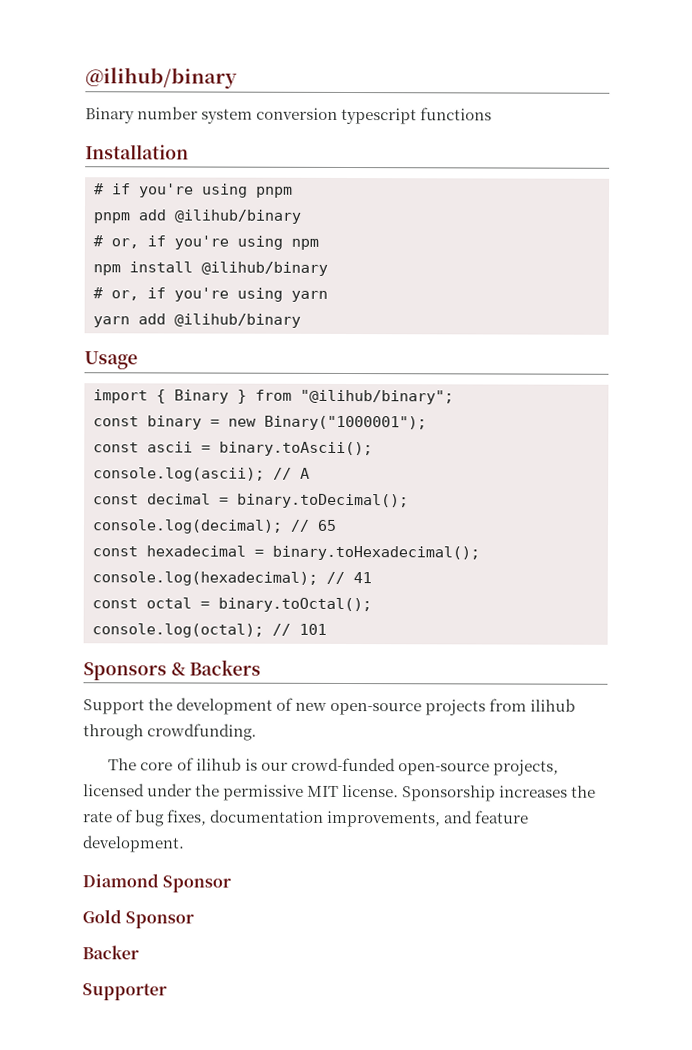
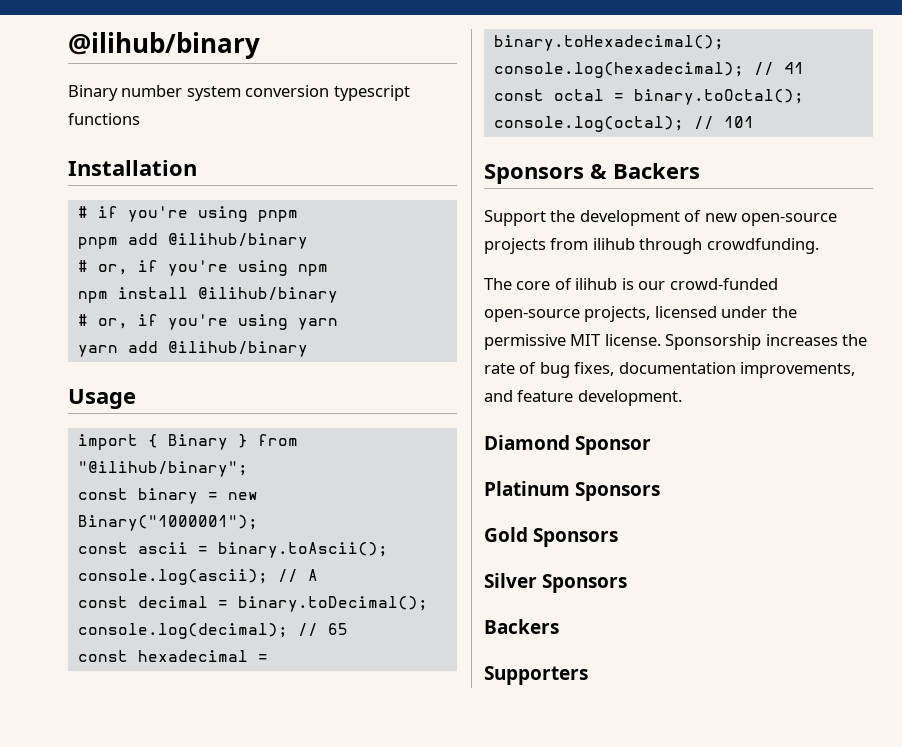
(232, 884) none -> [484,481,661,501] // Platinum Sponsors
[125,911,195,929] [82,945,139,960] [82,983,167,1001] Sponsor // Backer // Supporter -> [533,528,619,547] [484,573,628,593] [484,619,559,634] [484,666,588,685] Sponsors // Silver Sponsors // Backers // Supporters

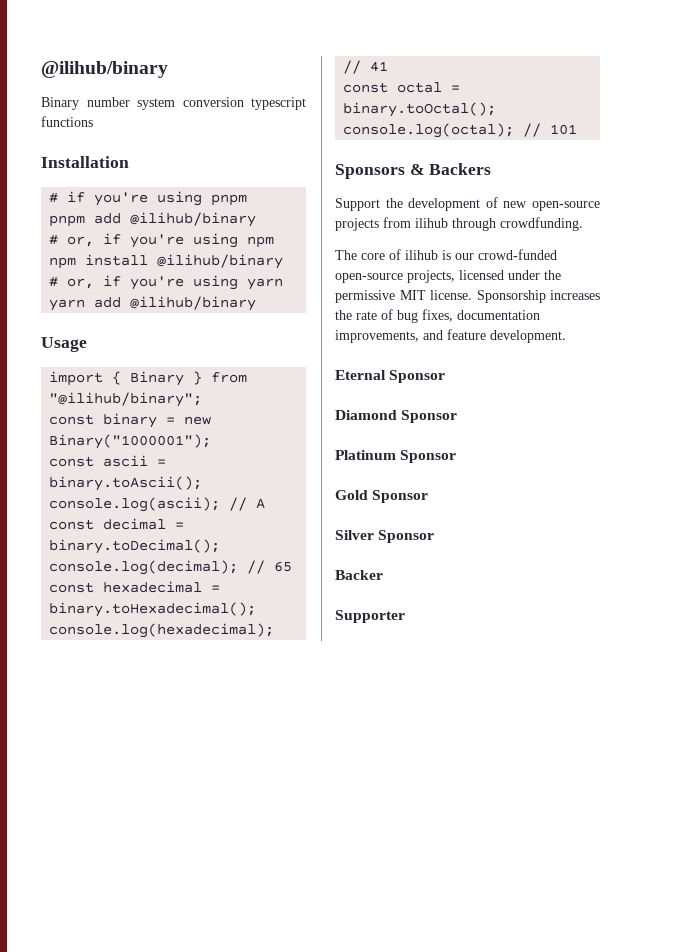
(682, 398) none -> [335,370,446,383] // Eternal Sponsor
[575,482,661,501] Sponsors -> [400,450,457,463] Sponsor
[533,528,619,547] Sponsors -> [372,490,429,503] Sponsor
[542,574,628,593] [484,619,559,634] [484,666,588,685] Sponsors // Backers // Supporters -> [378,530,435,543] [335,570,383,580] [335,610,405,623] Sponsor // Backer // Supporter

